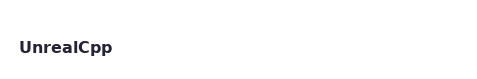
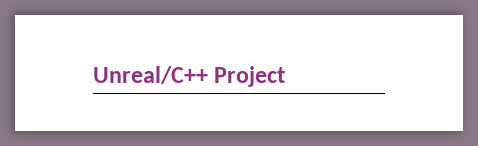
[19,41,112,56] UnrealCpp -> [93,66,286,87] Unreal/C++ Project

